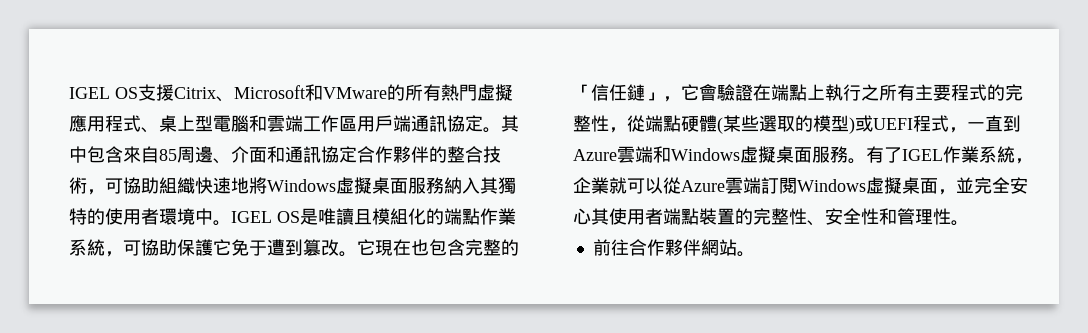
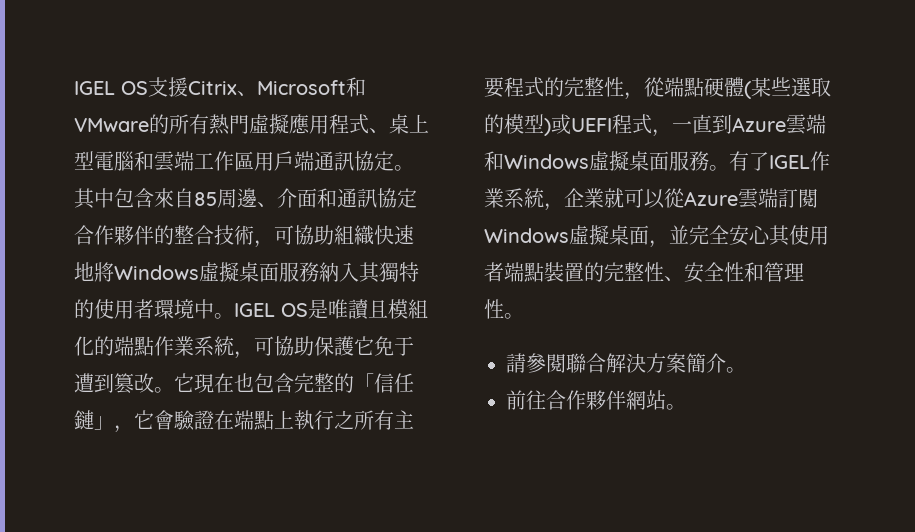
(969, 223) none -> [506,353,746,373] // 請參閱聯合解決方案簡介。

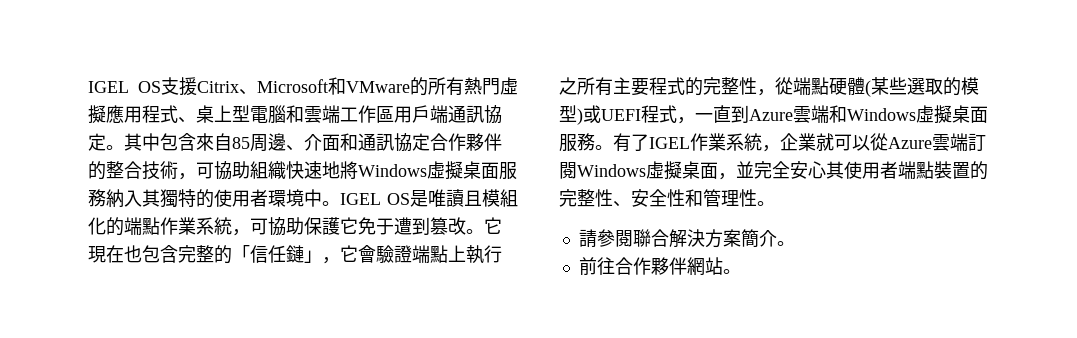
[214,410,234,430] 在 -> (412, 254) none

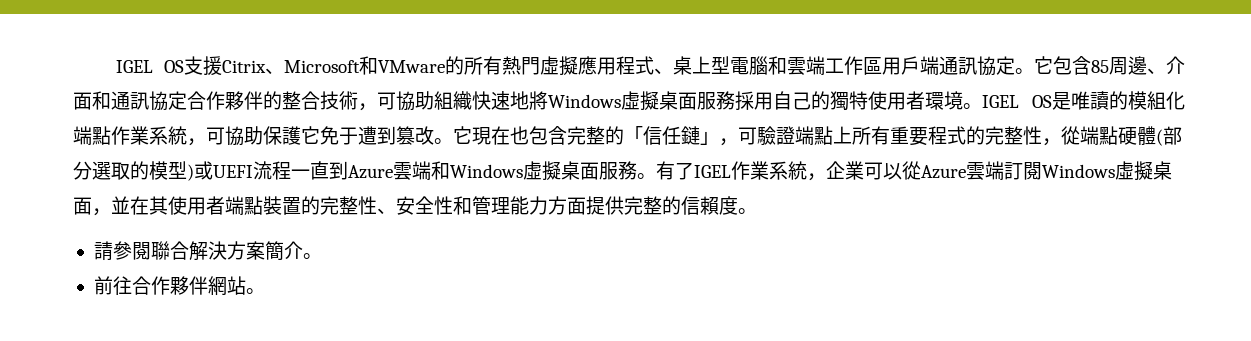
[124,133,232,151] 其中包含來自 -> [1034,56,1091,75] 它包含
[106,189,214,208] 納入其獨特的 -> [735,91,868,111] 採用自己的獨特
[304,189,322,207] 中 -> (963, 100) none
[464,189,518,207] [88,217,124,236] 且模組化的 -> [1109,91,1185,110] 的模組化
[340,245,376,263] 它會 -> [738,127,757,145] 可
[466,245,502,264] [559,77,631,96] 執行之所有主 -> [852,126,909,145] 所有重
[871,77,907,95] 某些 -> [1163,126,1182,145] [73,161,92,180] 部分
[641,105,695,124] 程式， -> [253,161,291,180] 流程
[816,133,834,151] 就 -> (864, 170) none
[754,161,826,179] 完全安心 -> [130,196,149,215] 在
[739,189,757,207] 性 -> [510,196,738,215] 能力方面提供完整的信賴度

